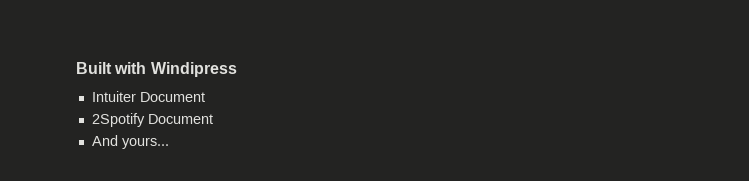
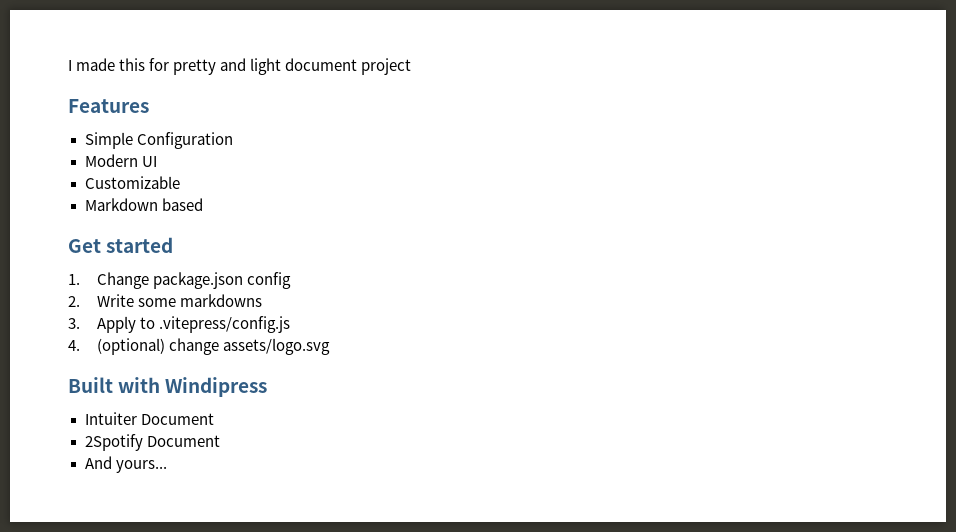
(76, 68) none -> [68,58,412,75] [68,99,149,113] [84,132,233,149] [84,154,157,167] [84,176,180,189] [84,198,203,211] [68,237,174,253] [68,272,292,289] [68,294,263,307] [68,316,291,333] [68,338,331,355] I made this for pretty and light document project // Features // Simple Configuration // Modern UI // Customizable // Markdown based // Get started // 1. Change package.json config // 2. Write some markdowns // 3. Apply to .vitepress/config.js // 4. (optional) change assets/logo.svg //

